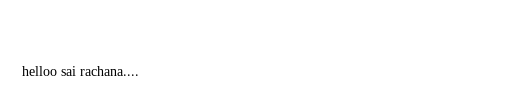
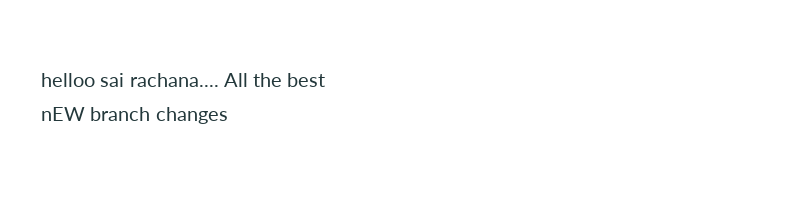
(139, 71) none -> [223,73,326,87] [41,107,228,124] All the best // nEW branch changes

